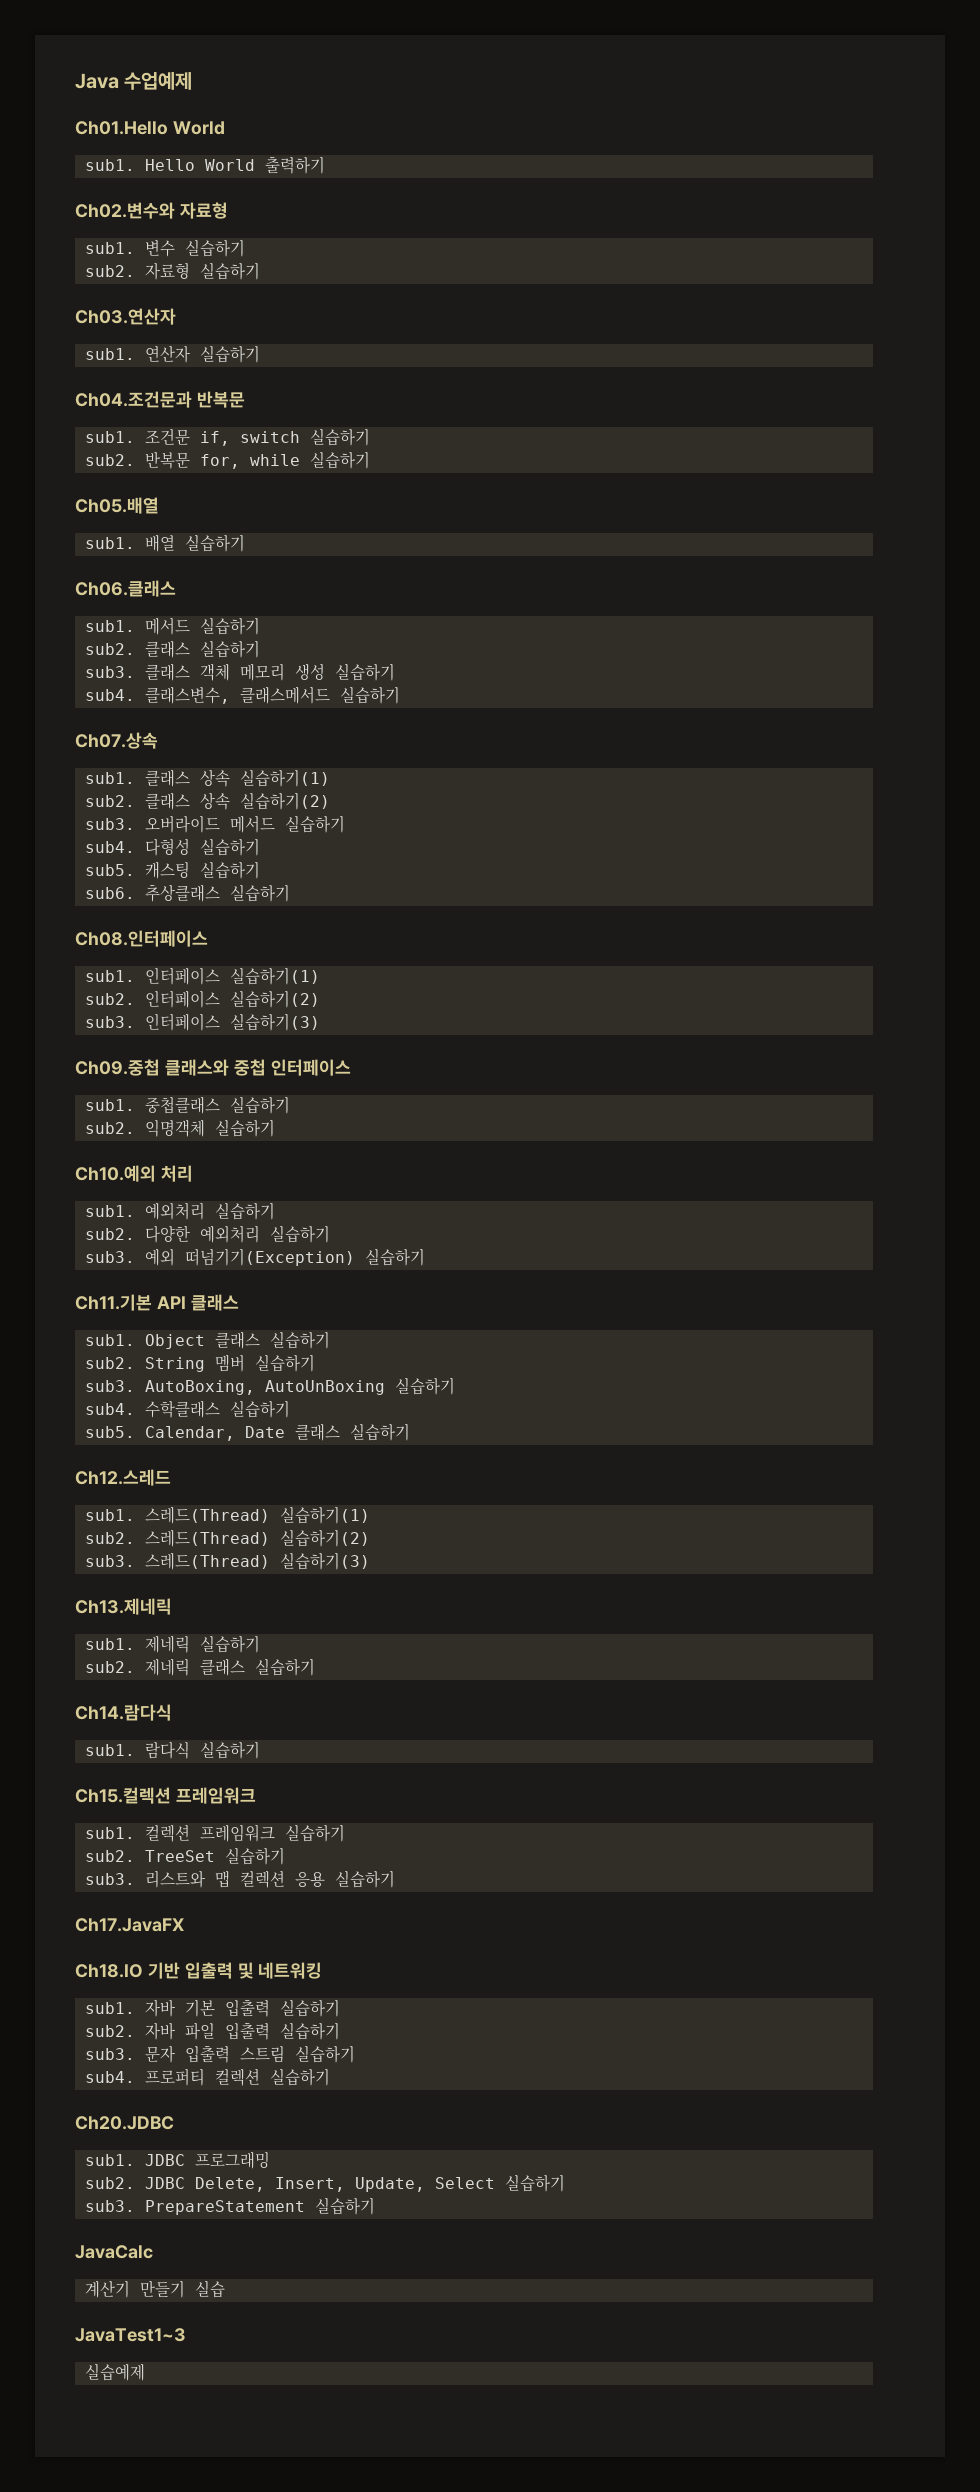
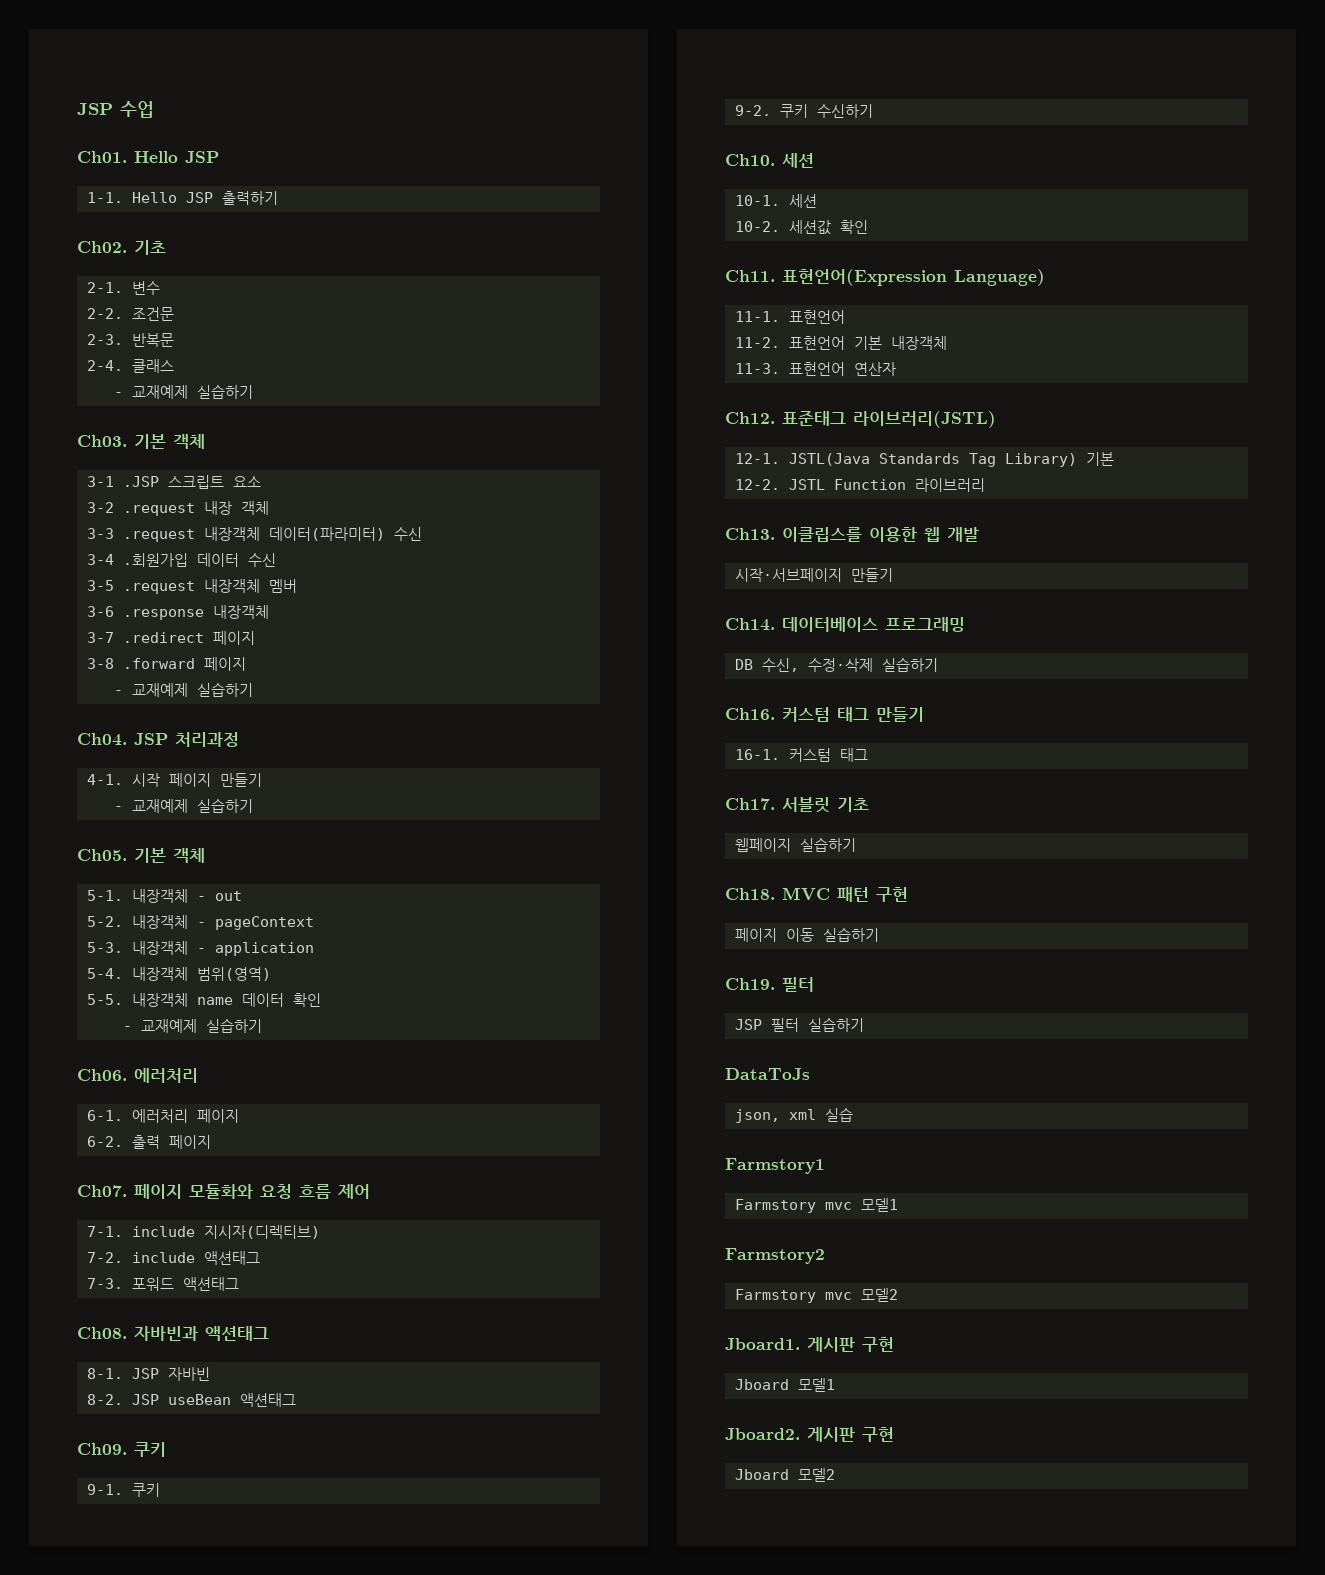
[75,72,193,90] [75,121,225,135] [84,156,325,174] [75,202,228,219] [84,239,245,257] [84,262,260,280] [75,308,176,325] [84,345,260,363] [75,391,245,408] [84,428,370,446] [84,451,370,469] [75,497,159,514] [84,534,245,552] [75,580,176,597] [84,617,260,635] [84,640,260,658] [84,663,395,681] [84,686,400,704] [75,732,158,749] [84,769,330,787] [84,792,330,810] [84,815,345,833] [84,838,260,856] [84,861,260,879] [84,884,290,902] [75,930,208,947] [84,967,320,985] [84,990,320,1008] [84,1013,320,1031] [75,1059,351,1076] [84,1096,290,1114] [84,1119,275,1137] [75,1165,193,1182] [84,1202,275,1220] [84,1225,330,1243] [84,1248,425,1266] [75,1294,239,1311] [84,1331,330,1349] [84,1354,315,1372] [84,1377,455,1395] [84,1400,290,1418] [84,1423,410,1441] [75,1469,171,1486] [84,1506,370,1524] [84,1529,370,1547] [84,1552,370,1570] [75,1598,172,1615] [84,1635,260,1653] [84,1658,315,1676] [75,1704,172,1721] [84,1741,260,1759] [75,1787,256,1804] [84,1824,345,1842] [84,1847,285,1865] [84,1870,395,1888] [75,1918,184,1932] [75,1962,323,1979] [84,1999,340,2017] [84,2022,340,2040] [84,2045,355,2063] [84,2068,330,2086] [75,2116,174,2130] [84,2151,270,2169] [84,2174,565,2192] [84,2197,375,2215] [75,2245,153,2259] [84,2280,225,2298] [75,2328,186,2342] [84,2363,145,2381] Java 수업예제 // Ch01.Hello World // sub1. Hello World 출력하기 // Ch02.변수와 자료형 // sub1. 변수 실습하기 // sub2. 자료형 실습하기 // Ch03.연산자 // sub1. 연산자 실습하기 // Ch04.조건문과 반복문 // sub1. 조건문 if, switch 실습하기 // sub2. 반복문 for, while 실습하기 // Ch05.배열 // sub1. 배열 실습하기 // Ch06.클래스 // sub1. 메서드 실습하기 // sub2. 클래스 실습하기 // sub3. 클래스 객체 메모리 생성 실습하기 // sub4. 클래스변수, 클래스메서드 실습하기 // Ch07.상속 // sub1. 클래스 상속 실습하기(1) // sub2. 클래스 상속 실습하기(2) // sub3. 오버라이드 메서드 실습하기 // sub4. 다형성 실습하기 // sub5. 캐스팅 실습하기 // sub6. 추상클래스 실습하기 // Ch08.인터페이스 // sub1. 인터페이스 실습하기(1) // sub2. 인터페이스 실습하기(2) // sub3. 인터페이스 실습하기(3) // Ch09.중첩 클래스와 중첩 인터페이스 // sub1. 중첩클래스 실습하기 // sub2. 익명객체 실습하기 // Ch10.예외 처리 // sub1. 예외처리 실습하기 // sub2. 다양한 예외처리 실습하기 // sub3. 예외 떠넘기기(Exception) 실습하기 // Ch11.기본 API 클래스 // sub1. Object 클래스 실습하기 // sub2. String 멤버 실습하기 // sub3. AutoBoxing, AutoUnBoxing 실습하기 // sub4. 수학클래스 실습하기 // sub5. Calendar, Date 클래스 실습하기 // Ch12.스레드 // sub1. 스레드(Thread) 실습하기(1) // sub2. 스레드(Thread) 실습하기(2) // sub3. 스레드(Thread) 실습하기(3) // Ch13.제네릭 // sub1. 제네릭 실습하기 // sub2. 제네릭 클래스 실습하기 // Ch14.람다식 // sub1. 람다식 실습하기 // Ch15.컬렉션 프레임워크 // sub1. 컬렉션 프레임워크 실습하기 // sub2. TreeSet 실습하기 // sub3. 리스트와 맵 컬렉션 응용 실습하기 // Ch17.JavaFX // Ch18.IO 기반 입출력 및 네트워킹 // sub1. 자바 기본 입출력 실습하기 // sub2. 자바 파일 입출력 실습하기 // sub3. 문자 입출력 스트림 실습하기 // sub4. 프로퍼티 컬렉션 실습하기 // Ch20.JDBC // sub1. JDBC 프로그래밍 // sub2. JDBC Delete, Insert, Update, Select 실습하기 // sub3. PrepareStatement 실습하기 // JavaCalc // 계산기 만들기 실습 // JavaTest1~3 // 실습예제 -> [77,101,154,118] [77,151,219,163] [86,191,278,205] [77,240,166,255] [86,281,160,295] [86,307,174,321] [86,333,174,347] [86,359,174,373] [113,384,253,399] [77,434,205,449] [86,475,261,489] [86,501,269,516] [86,527,422,542] [86,553,276,567] [86,579,297,594] [86,605,269,620] [86,631,255,645] [86,657,246,671] [113,682,253,697] [77,732,239,747] [86,773,262,787] [113,798,253,813] [77,848,205,863] [86,889,242,903] [86,915,314,930] [86,941,314,956] [86,967,271,981] [86,993,321,1007] [122,1018,262,1033] [77,1068,198,1083] [86,1109,239,1123] [86,1135,211,1149] [77,1184,370,1199] [86,1225,320,1239] [86,1251,260,1265] [86,1277,239,1291] [77,1326,269,1341] [86,1367,210,1381] [86,1393,296,1407] [77,1442,166,1457] [86,1483,160,1497] [734,104,873,118] [725,153,814,168] [734,194,817,208] [734,220,868,235] [725,269,1045,286] [734,310,845,324] [734,336,947,350] [734,362,896,376] [725,411,996,428] [734,452,1114,467] [734,478,985,492] [725,527,979,542] [734,568,893,582] [725,617,965,632] [734,657,938,672] [725,707,924,722] [734,748,868,762] [725,797,869,813] [734,837,856,852] [725,887,908,902] [734,927,879,942] [725,977,814,992] [734,1017,864,1032] [725,1068,810,1080] [734,1107,853,1123] [725,1158,825,1174] [734,1198,898,1213] [725,1248,825,1264] [734,1288,898,1303] [725,1337,894,1352] [734,1378,835,1392] [725,1427,894,1442] [734,1468,835,1482] JSP 수업 // Ch01. Hello JSP // 1-1. Hello JSP 출력하기 // Ch02. 기초 // 2-1. 변수 // 2-2. 조건문 // 2-3. 반복문 // 2-4. 클래스 // - 교재예제 실습하기 // Ch03. 기본 객체 // 3-1 .JSP 스크립트 요소 // 3-2 .request 내장 객체 // 3-3 .request 내장객체 데이터(파라미터) 수신 // 3-4 .회원가입 데이터 수신 // 3-5 .request 내장객체 멤버 // 3-6 .response 내장객체 // 3-7 .redirect 페이지 // 3-8 .forward 페이지 // - 교재예제 실습하기 // Ch04. JSP 처리과정 // 4-1. 시작 페이지 만들기 // - 교재예제 실습하기 // Ch05. 기본 객체 // 5-1. 내장객체 - out // 5-2. 내장객체 - pageContext // 5-3. 내장객체 - application // 5-4. 내장객체 범위(영역) // 5-5. 내장객체 name 데이터 확인 // - 교재예제 실습하기 // Ch06. 에러처리 // 6-1. 에러처리 페이지 // 6-2. 출력 페이지 // Ch07. 페이지 모듈화와 요청 흐름 제어 // 7-1. include 지시자(디렉티브) // 7-2. include 액션태그 // 7-3. 포워드 액션태그 // Ch08. 자바빈과 액션태그 // 8-1. JSP 자바빈 // 8-2. JSP useBean 액션태그 // Ch09. 쿠키 // 9-1. 쿠키 // 9-2. 쿠키 수신하기 // Ch10. 세션 // 10-1. 세션 // 10-2. 세션값 확인 // Ch11. 표현언어(Expression Language) // 11-1. 표현언어 // 11-2. 표현언어 기본 내장객체 // 11-3. 표현언어 연산자 // Ch12. 표준태그 라이브러리(JSTL) // 12-1. JSTL(Java Standards Tag Library) 기본 // 12-2. JSTL Function 라이브러리 // Ch13. 이클립스를 이용한 웹 개발 // 시작·서브페이지 만들기 // Ch14. 데이터베이스 프로그래밍 // DB 수신, 수정·삭제 실습하기 // Ch16. 커스텀 태그 만들기 // 16-1. 커스텀 태그 // Ch17. 서블릿 기초 // 웹페이지 실습하기 // Ch18. MVC 패턴 구현 // 페이지 이동 실습하기 // Ch19. 필터 // JSP 필터 실습하기 // DataToJs // json, xml 실습 // Farmstory1 // Farmstory mvc 모델1 // Farmstory2 // Farmstory mvc 모델2 // Jboard1. 게시판 구현 // Jboard 모델1 // Jboard2. 게시판 구현 // Jboard 모델2

